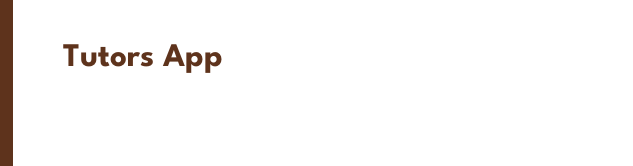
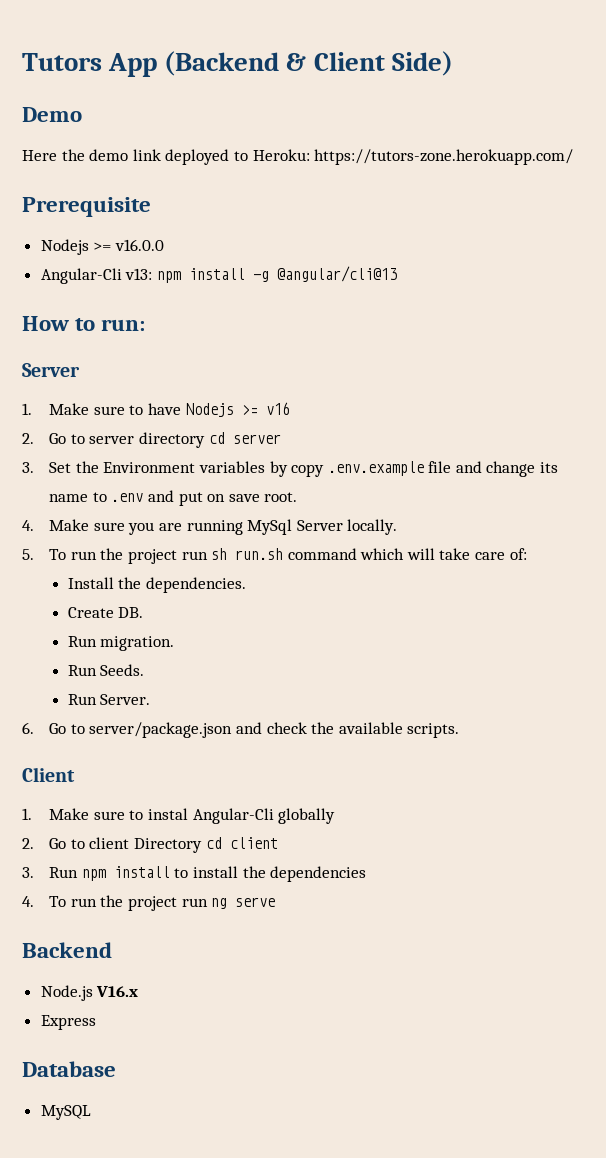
(223, 58) none -> [164,51,453,76] [22,107,82,122] [22,149,574,165] [22,197,151,217] [40,239,164,255] [40,266,397,284] [22,316,146,331] [22,363,80,377] [22,402,290,417] [22,432,281,448] [22,461,559,477] [49,490,298,506] [22,519,398,535] [22,548,527,564] [67,577,247,593] [67,607,144,618] [67,636,175,651] [67,664,145,676] [67,694,151,705] [22,722,460,738] [22,767,75,782] [22,808,336,824] [22,837,278,853] [22,866,367,882] [22,895,276,911] [22,942,112,958] [40,985,139,1001] [40,1015,96,1030] [22,1061,116,1077] [40,1105,91,1120] (Backend & Client Side) // Demo // Here the demo link deployed to Heroku: https://tutors-zone.herokuapp.com/ // Prerequisite // Nodejs >= v16.0.0 // Angular-Cli v13: npm install -g @angular/cli@13 // How to run: // Server // 1. Make sure to have Nodejs >= v16 // 2. Go to server directory cd server // 3. Set the Environment variables by copy .env.example file and change its name to .env and put on save root. // 4. Make sure you are running MySql Server locally. // 5. To run the project run sh run.sh command which will take care of: // Install the dependencies. // Create DB. // Run migration. // Run Seeds. // Run Server. // 6. Go to server/package.json and check the available scripts. // Client // 1. Make sure to instal Angular-Cli globally // 2. Go to client Directory cd client // 3. Run npm install to install the dependencies // 4. To run the project run ng serve // Backend // Node.js V16.x // Express // Database // MySQL

